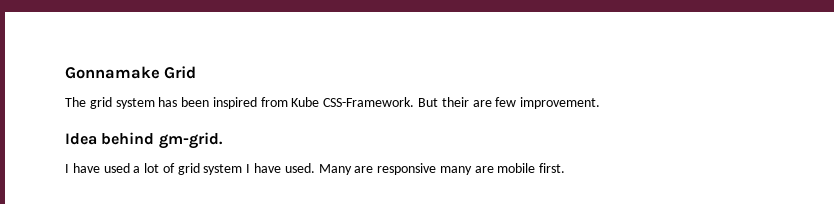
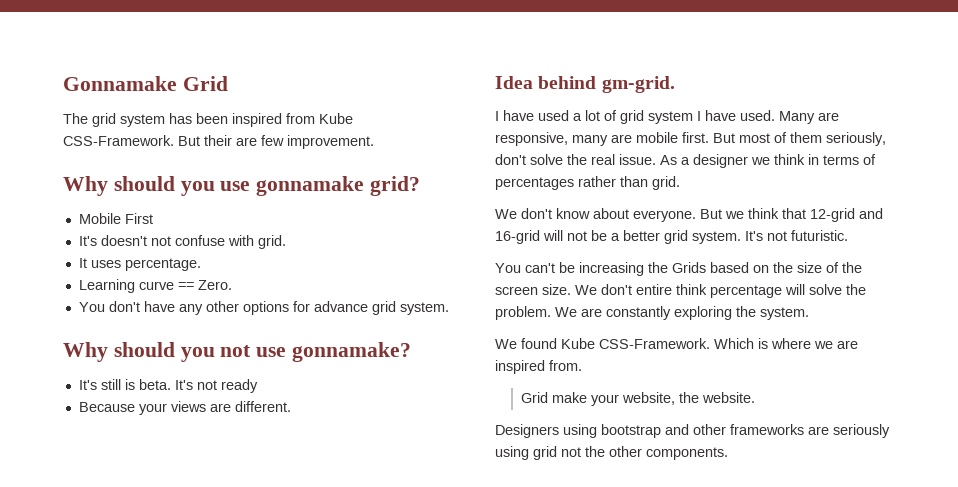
(601, 103) none -> [63,176,421,196] [78,213,153,224] [78,235,286,249] [78,258,201,271] [78,279,232,293] [78,301,449,315] [63,342,412,362] [78,379,258,393] [78,401,291,415] // Why should you use gonnamake grid? // Mobile First // It's doesn't not confuse with grid. // It uses percentage. // Learning curve == Zero. // You don't have any other options for advance grid system. // Why should you not use gonnamake? // It's still is beta. It's not ready // Because your views are different.
[377,163,437,175] responsive -> [495,132,568,146] responsive,
(566, 168) none -> [713,132,886,146] [495,154,876,168] [495,176,680,190] [495,208,883,222] [495,230,848,244] [495,262,862,276] [495,284,866,298] [495,306,809,320] [495,338,858,349] [495,360,582,374] [521,392,756,406] [495,424,890,438] [495,446,728,460] But most of them seriously, don't solve the real issue. As a designer we think in terms of percentages rather than grid. // We don't know about everyone. But we think that 12-grid and 16-grid will not be a better grid system. It's not futuristic. // You can't be increasing the Grids based on the size of the screen size. We don't entire think percentage will solve the problem. We are constantly exploring the system. // We found Kube CSS-Framework. Which is where we are inspired from. // Grid make your website, the website. // Designers using bootstrap and other frameworks are seriously using grid not the other components.

